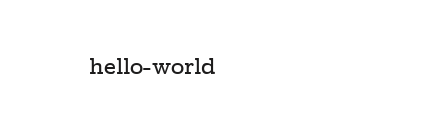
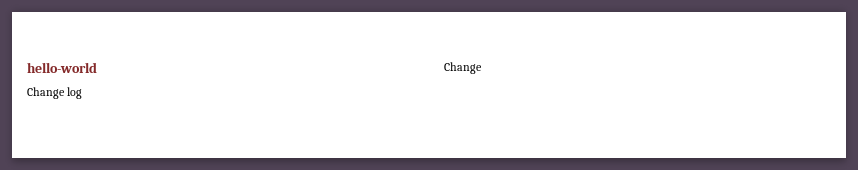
(216, 66) none -> [27,87,83,99] [444,62,482,74] // Change log // Change

